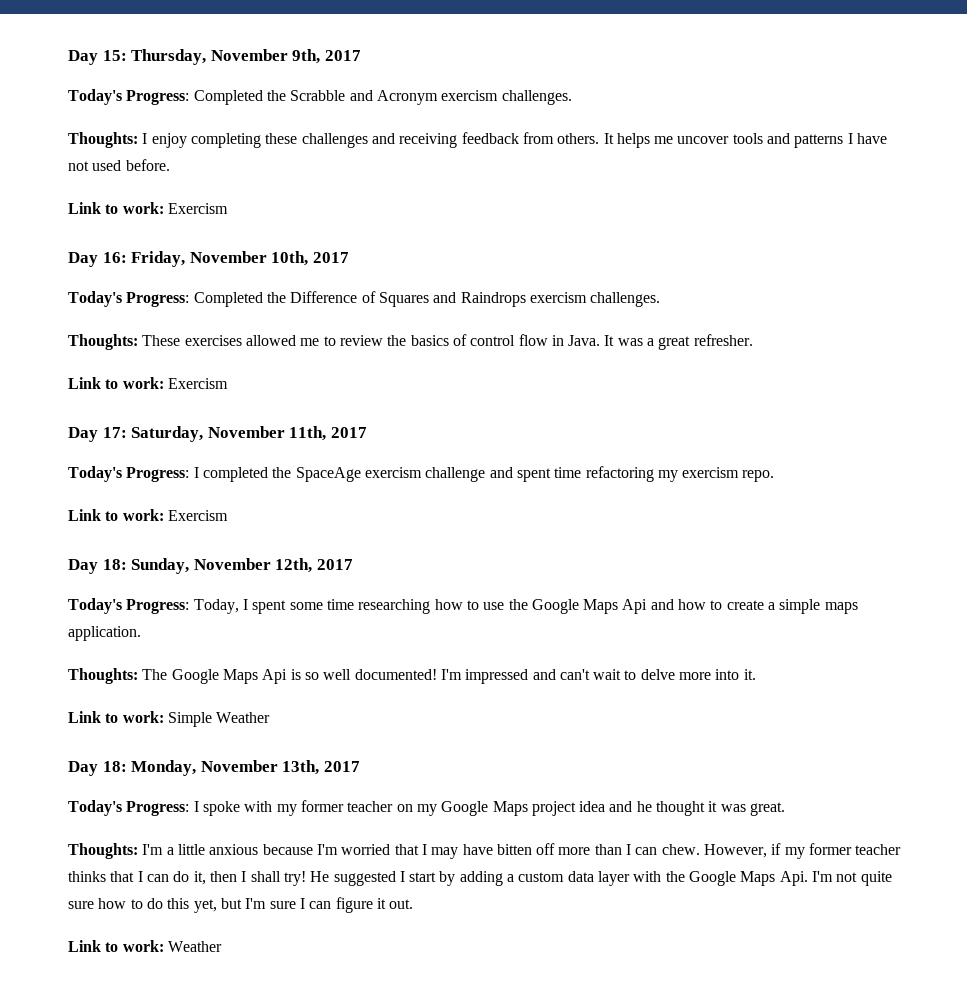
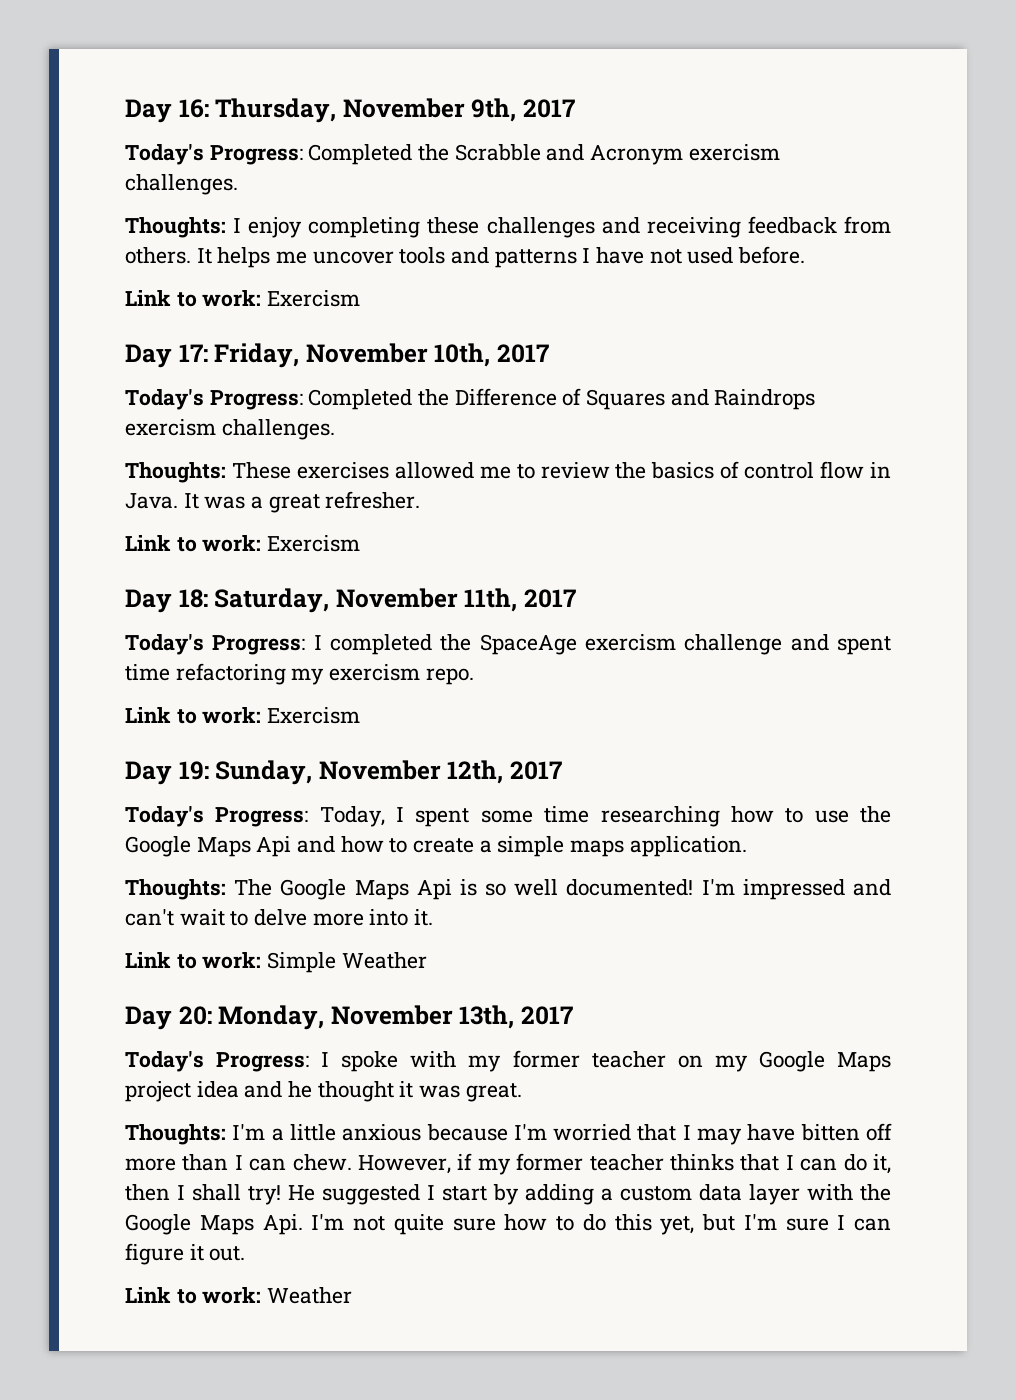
[68,50,127,65] Day 15: -> [125,99,209,123] Day 16:
[102,252,127,263] 16: -> [178,344,208,362] 17:
[102,427,127,438] 17: -> [178,589,208,608] 18:
[102,559,127,570] 18: -> [178,761,209,780] 19:
[102,761,127,772] 18: -> [178,1006,212,1025] 20:

